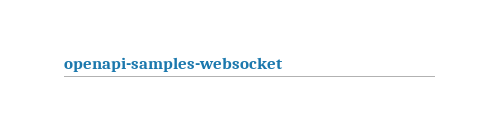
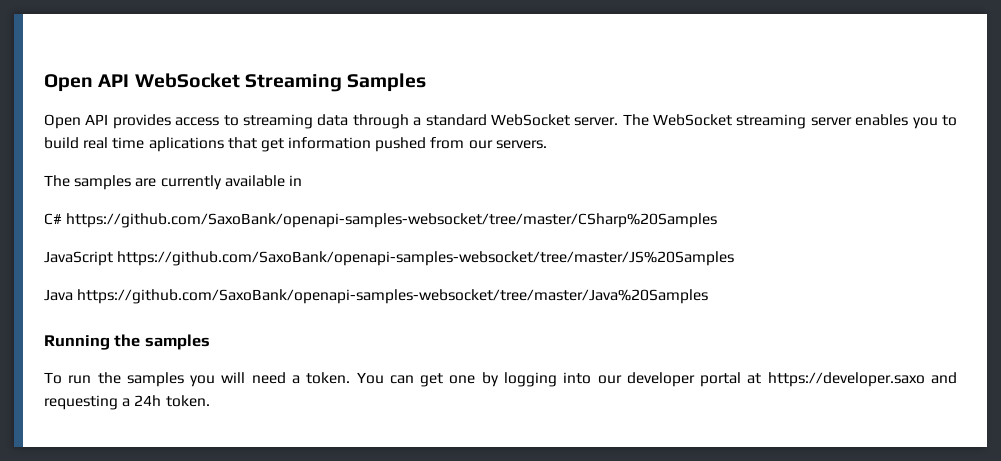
[64,57,283,72] openapi-samples-websocket -> [44,73,427,92] [44,114,958,129] [44,137,547,152] [44,175,302,190] [44,213,718,228] [44,251,735,266] [44,289,709,304] [44,334,210,350] [44,372,958,387] [44,395,210,410] Open API WebSocket Streaming Samples // Open API provides access to streaming data through a standard WebSocket server. The WebSocket streaming server enables you to build real time aplications that get information pushed from our servers. // The samples are currently available in // C# https://github.com/SaxoBank/openapi-samples-websocket/tree/master/CSharp%20Samples // JavaScript https://github.com/SaxoBank/openapi-samples-websocket/tree/master/JS%20Samples // Java https://github.com/SaxoBank/openapi-samples-websocket/tree/master/Java%20Samples // Running the samples // To run the samples you will need a token. You can get one by logging into our developer portal at https://developer.saxo and requesting a 24h token.

